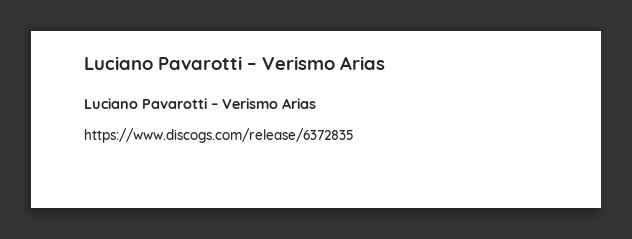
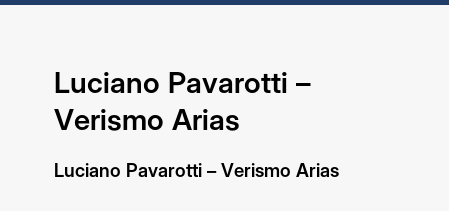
[84,128,354,143] // https://www.discogs.com/release/6372835 -> (339, 170) none

